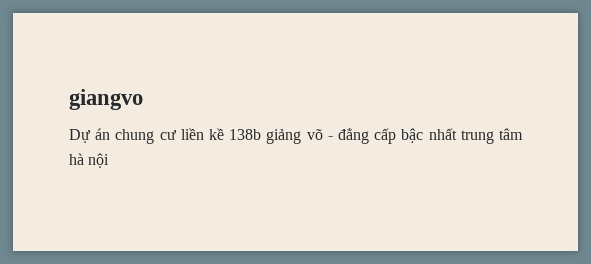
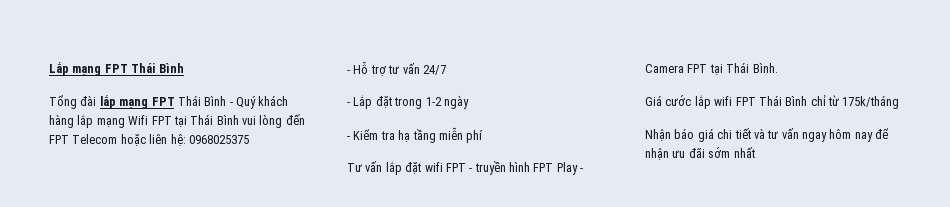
[69,89,143,110] [69,128,523,144] [69,153,110,168] giangvo // Dự án chung cư liền kề 138b giảng võ - đẳng cấp bậc nhất trung tâm hà nội -> [49,62,184,76] [49,95,289,109] [49,114,305,128] [49,134,249,146] [347,61,446,76] [347,95,469,109] [347,127,484,143] [347,161,584,175] [645,62,778,75] [645,95,900,109] [645,128,889,142] [645,147,755,160] Lắp mạng FPT Thái Bình // Tổng đài lắp mạng FPT Thái Bình - Quý khách hàng lắp mạng Wifi FPT tại Thái Bình vui lòng đến FPT Telecom hoặc liên hệ: 0968025375 // - Hỗ trợ tư vấn 24/7 // - Lắp đặt trong 1-2 ngày // - Kiểm tra hạ tầng miễn phí // Tư vấn lắp đặt wifi FPT - truyền hình FPT Play - Camera FPT tại Thái Bình. // Giá cước lắp wifi FPT Thái Bình chỉ từ 175k/tháng // Nhận báo giá chi tiết và tư vấn ngay hôm nay để nhận ưu đãi sớm nhất

